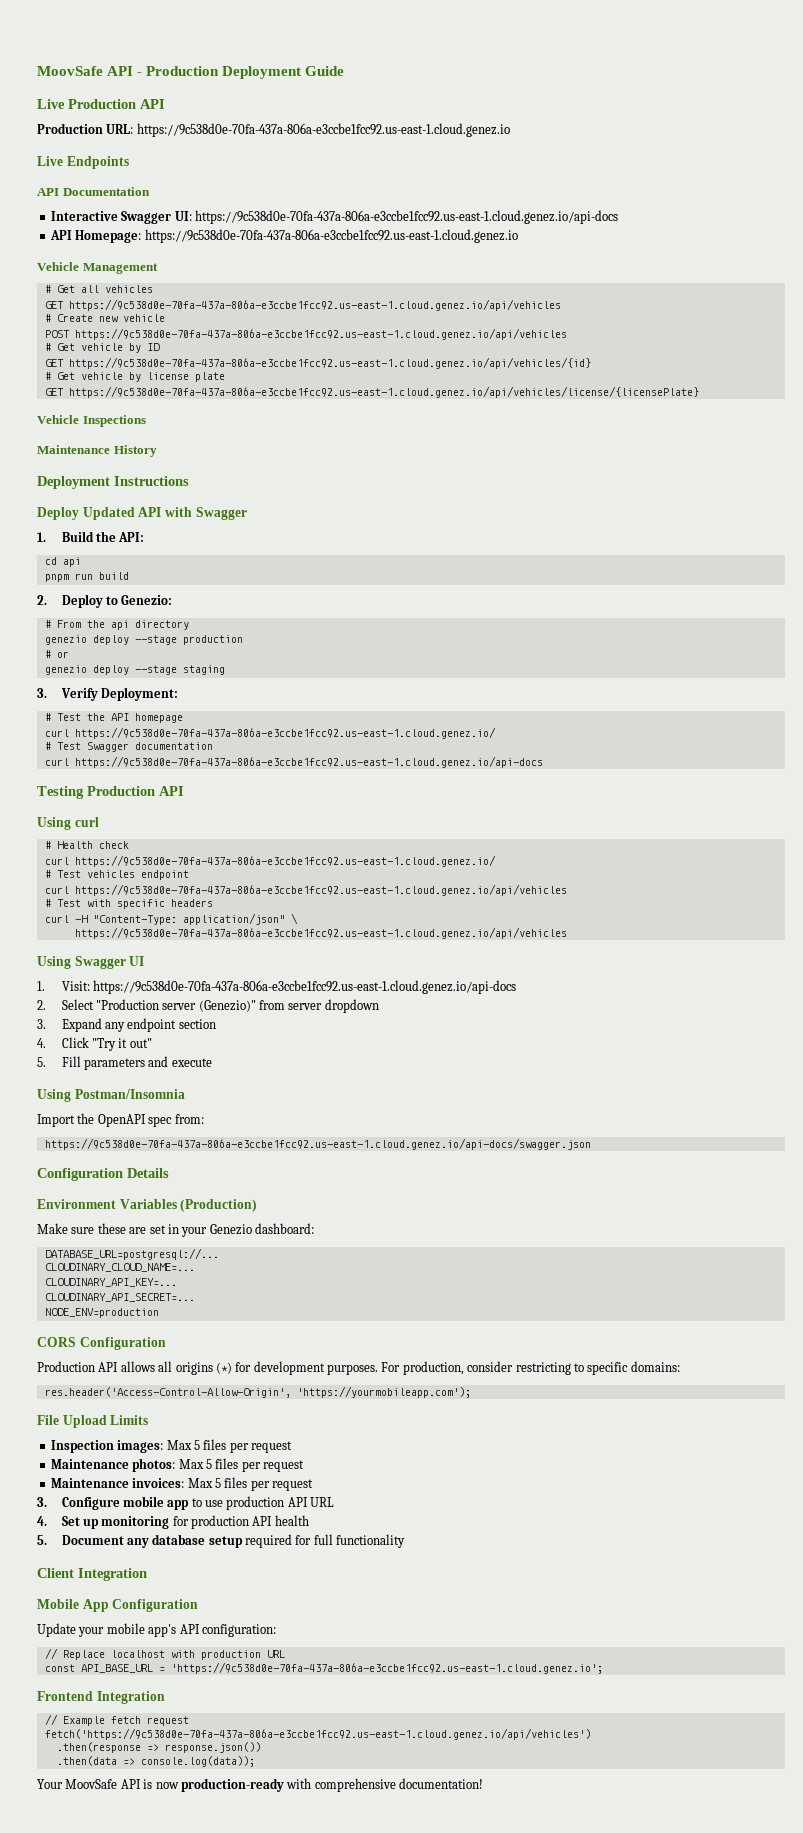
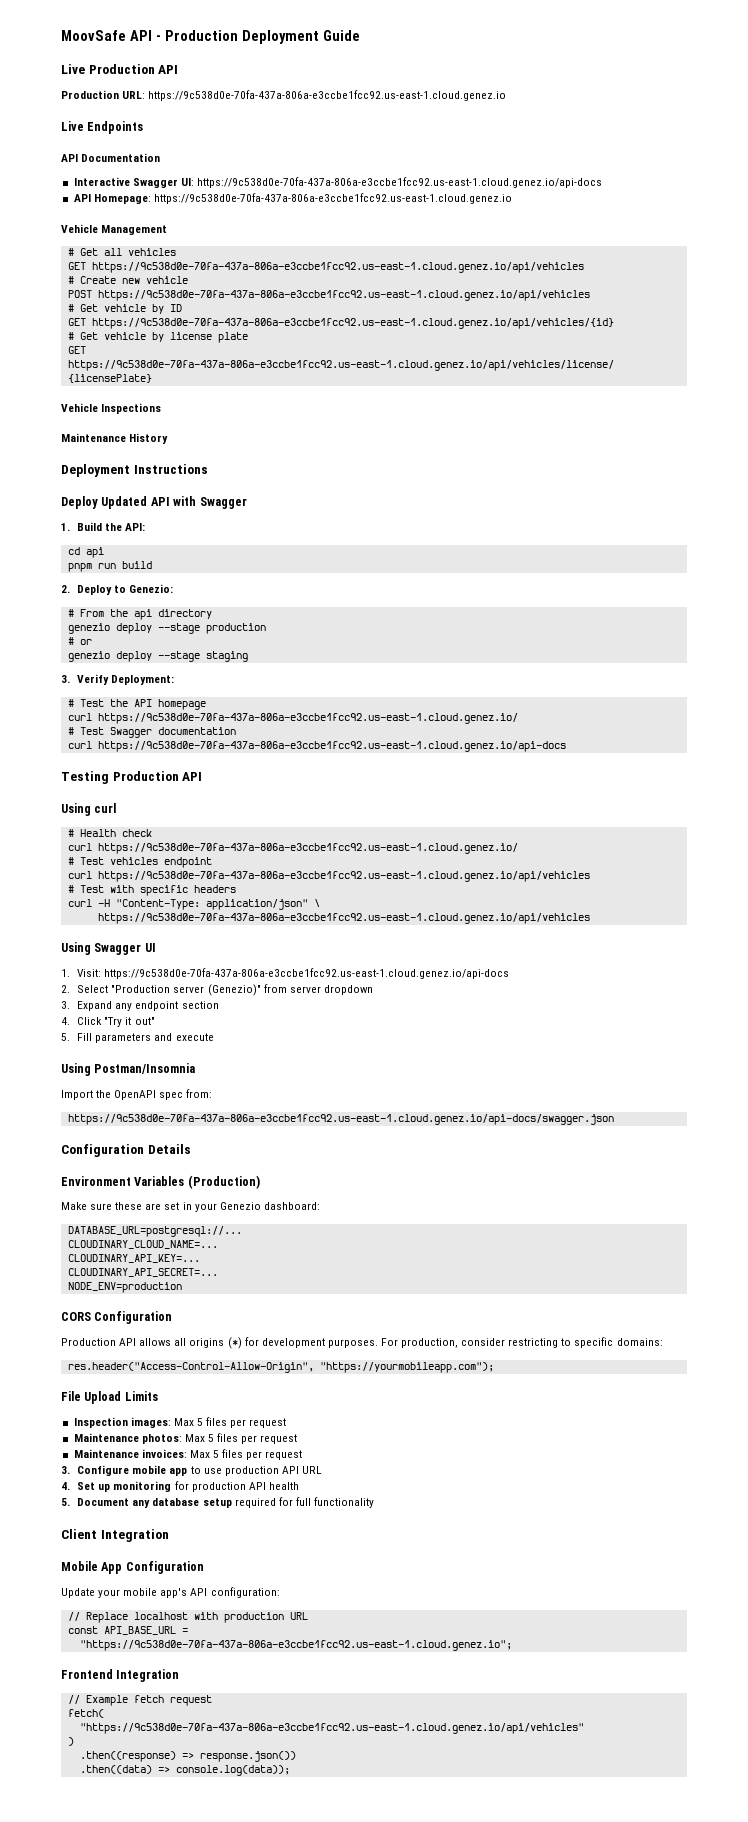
[44,1386,471,1398] res.header('Access-Control-Allow-Origin', 'https://yourmobileapp.com'); -> [67,1362,494,1373] res.header("Access-Control-Allow-Origin", "https://yourmobileapp.com");
[170,1662,603,1674] 'https://9c538d0e-70fa-437a-806a-e3ccbe1fcc92.us-east-1.cloud.genez.io'; -> [79,1640,512,1651] // "https://9c538d0e-70fa-437a-806a-e3ccbe1fcc92.us-east-1.cloud.genez.io";
[44,1728,591,1740] [56,1742,141,1753] fetch('https://9c538d0e-70fa-437a-806a-e3ccbe1fcc92.us-east-1.cloud.genez.io/api/vehicles') // .then(response -> [67,1709,104,1718] [79,1723,584,1734] [67,1737,74,1746] [79,1751,176,1762] fetch( // "https://9c538d0e-70fa-437a-806a-e3ccbe1fcc92.us-east-1.cloud.genez.io/api/vehicles" // ) // .then((response)
[56,1756,117,1766] .then(data -> [79,1765,152,1774] .then((data)
[37,1778,483,1792] // Your MoovSafe API is now production-ready with comprehensive documentation! -> (290, 1770) none

